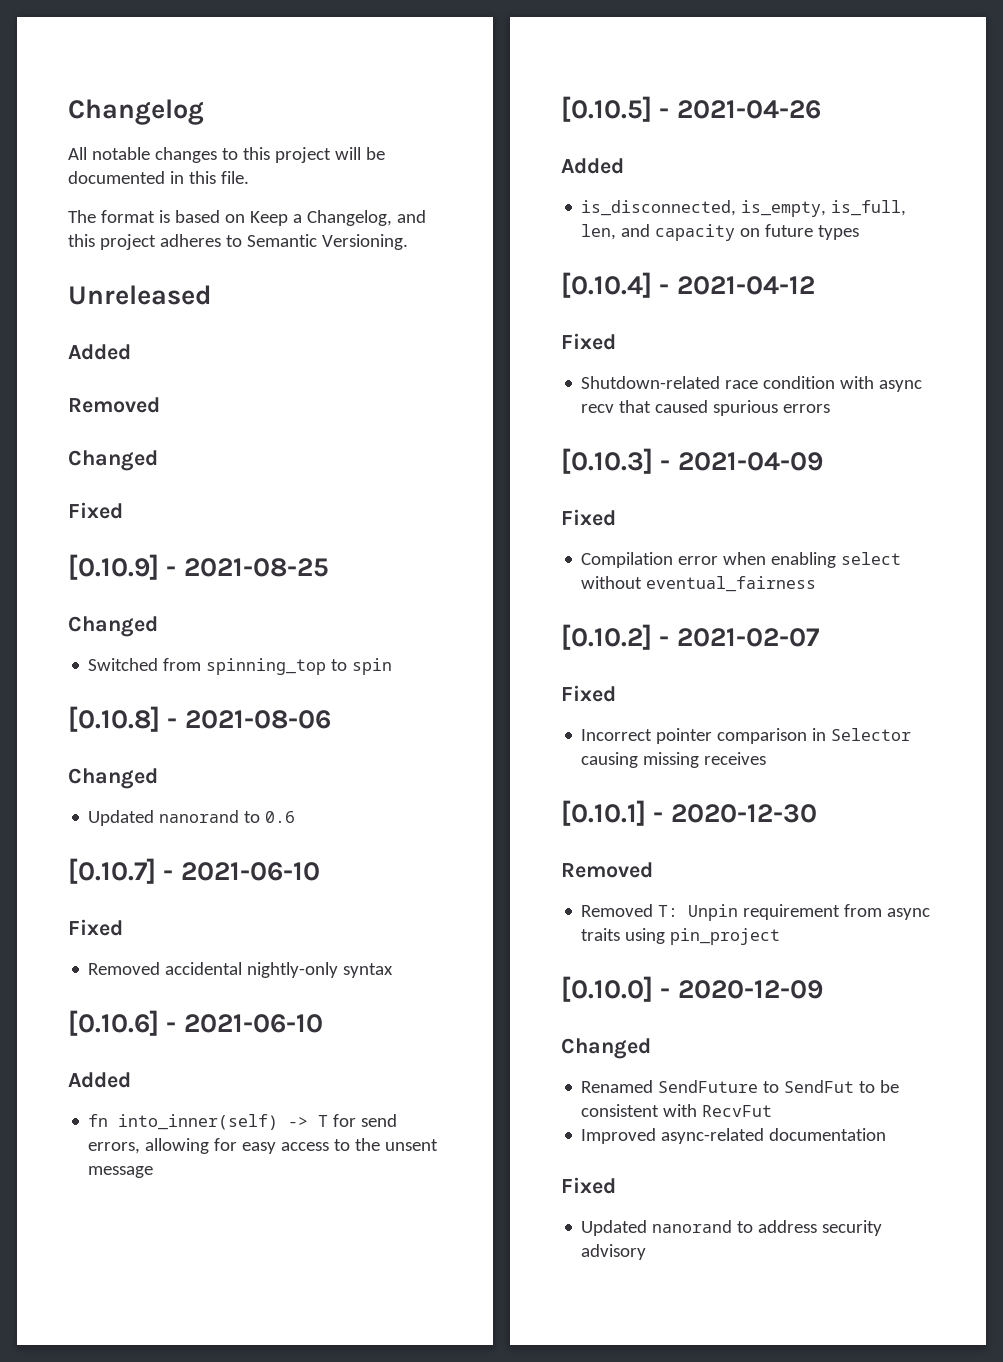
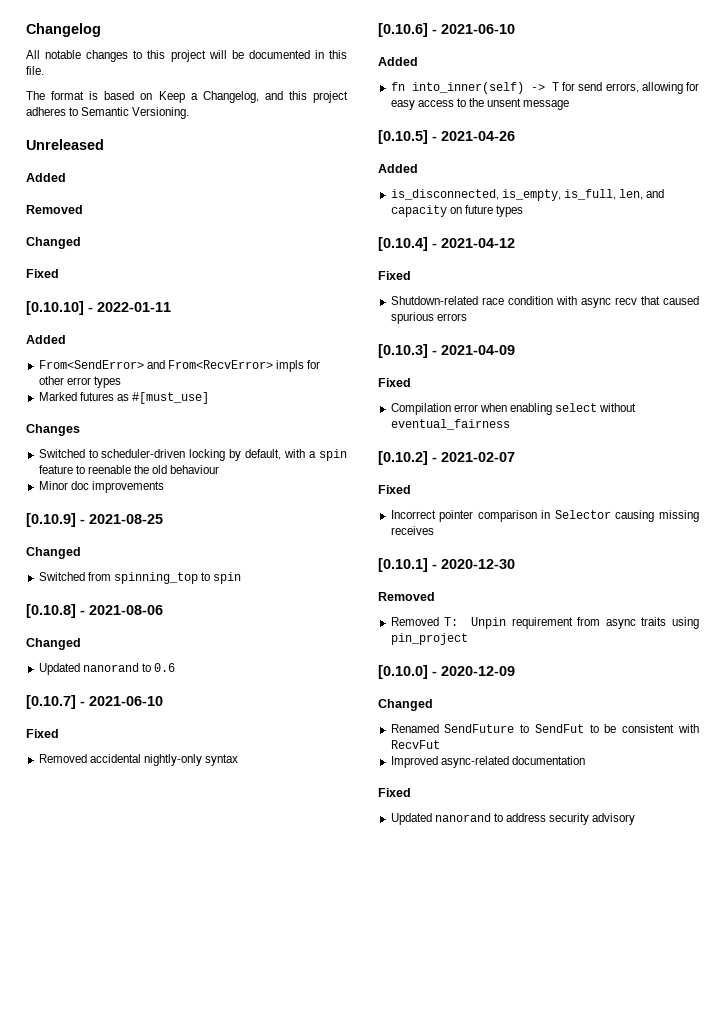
(123, 510) none -> [26,301,171,315] [26,335,66,344] [38,360,321,372] [38,376,121,388] [38,392,209,404] [26,424,80,436] [38,449,347,461] [38,465,220,474] [38,481,164,493] // [0.10.10] - 2022-01-11 // Added // From<SendError> and From<RecvError> impls for other error types // Marked futures as #[must_use] // Changes // Switched to scheduler-driven locking by default, with a spin feature to reenable the old behaviour // Minor doc improvements

